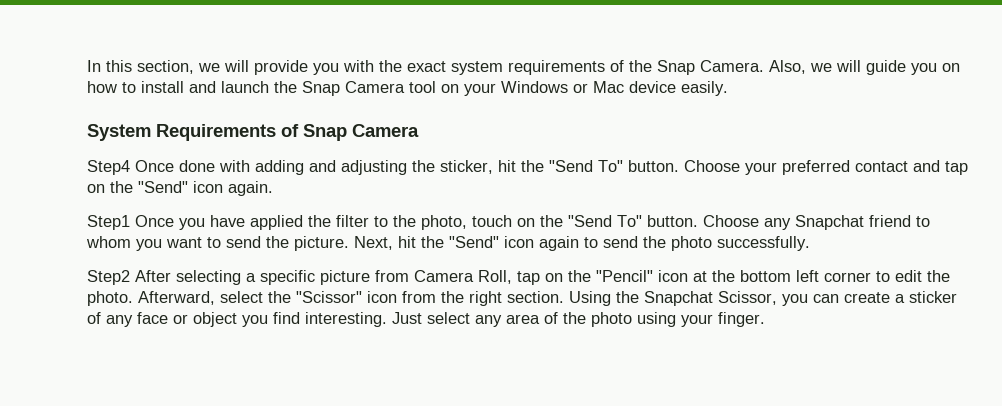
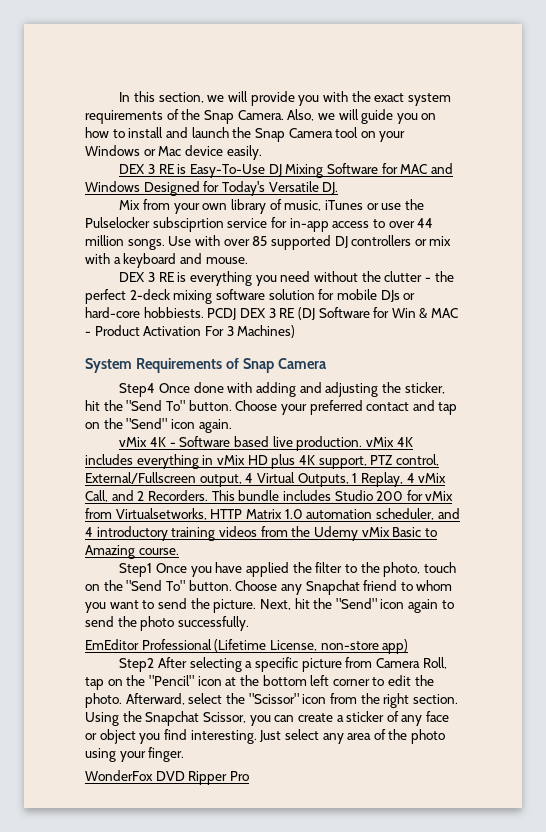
(728, 88) none -> [119,163,453,178] [85,181,339,196] [119,199,424,214] [85,217,434,232] [85,235,452,250] [85,253,248,268] [119,271,454,286] [85,289,416,304] [85,307,459,320] [85,325,296,338] // DEX 3 RE is Easy-To-Use DJ Mixing Software for MAC and Windows Designed for Today's Versatile DJ. // Mix from your own library of music, iTunes or use the Pulselocker subsciprtion service for in-app access to over 44 million songs. Use with over 85 supported DJ controllers or mix with a keyboard and mouse. // DEX 3 RE is everything you need without the clutter - the perfect 2-deck mixing software solution for mobile DJs or hard-core hobbiests. PCDJ DEX 3 RE (DJ Software for Win & MAC - Product Activation For 3 Machines)
(273, 188) none -> [119,436,413,451] [85,454,439,469] [85,472,447,487] [85,490,454,502] [85,508,460,520] [85,526,437,541] [85,545,179,559] // vMix 4K - Software based live production. vMix 4K includes everything in vMix HD plus 4K support, PTZ control, External/Fullscreen output, 4 Virtual Outputs, 1 Replay, 4 vMix Call, and 2 Recorders. This bundle includes Studio 200 for vMix from Virtualsetworks, HTTP Matrix 1.0 automation scheduler, and 4 introductory training videos from the Udemy vMix Basic to Amazing course.
(810, 243) none -> [85,639,409,654] // EmEditor Professional (Lifetime License, non-store app)
(765, 319) none -> [85,770,249,785] // WonderFox DVD Ripper Pro

